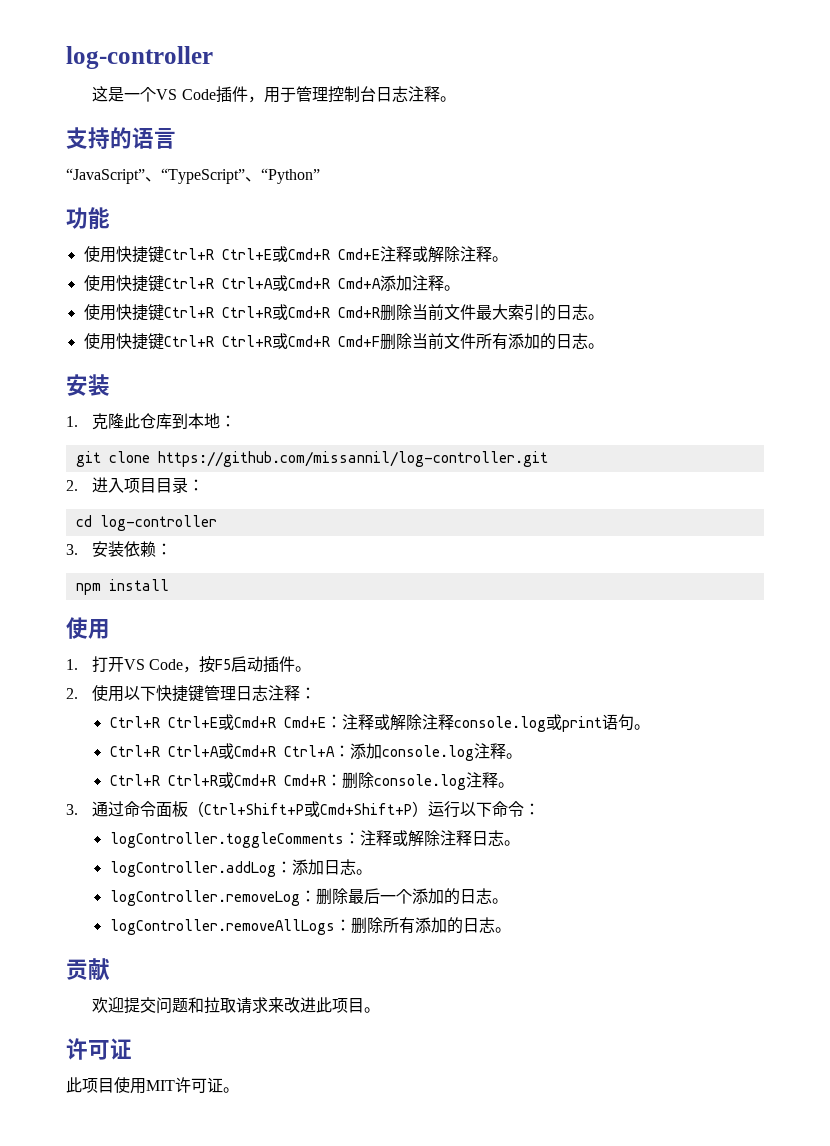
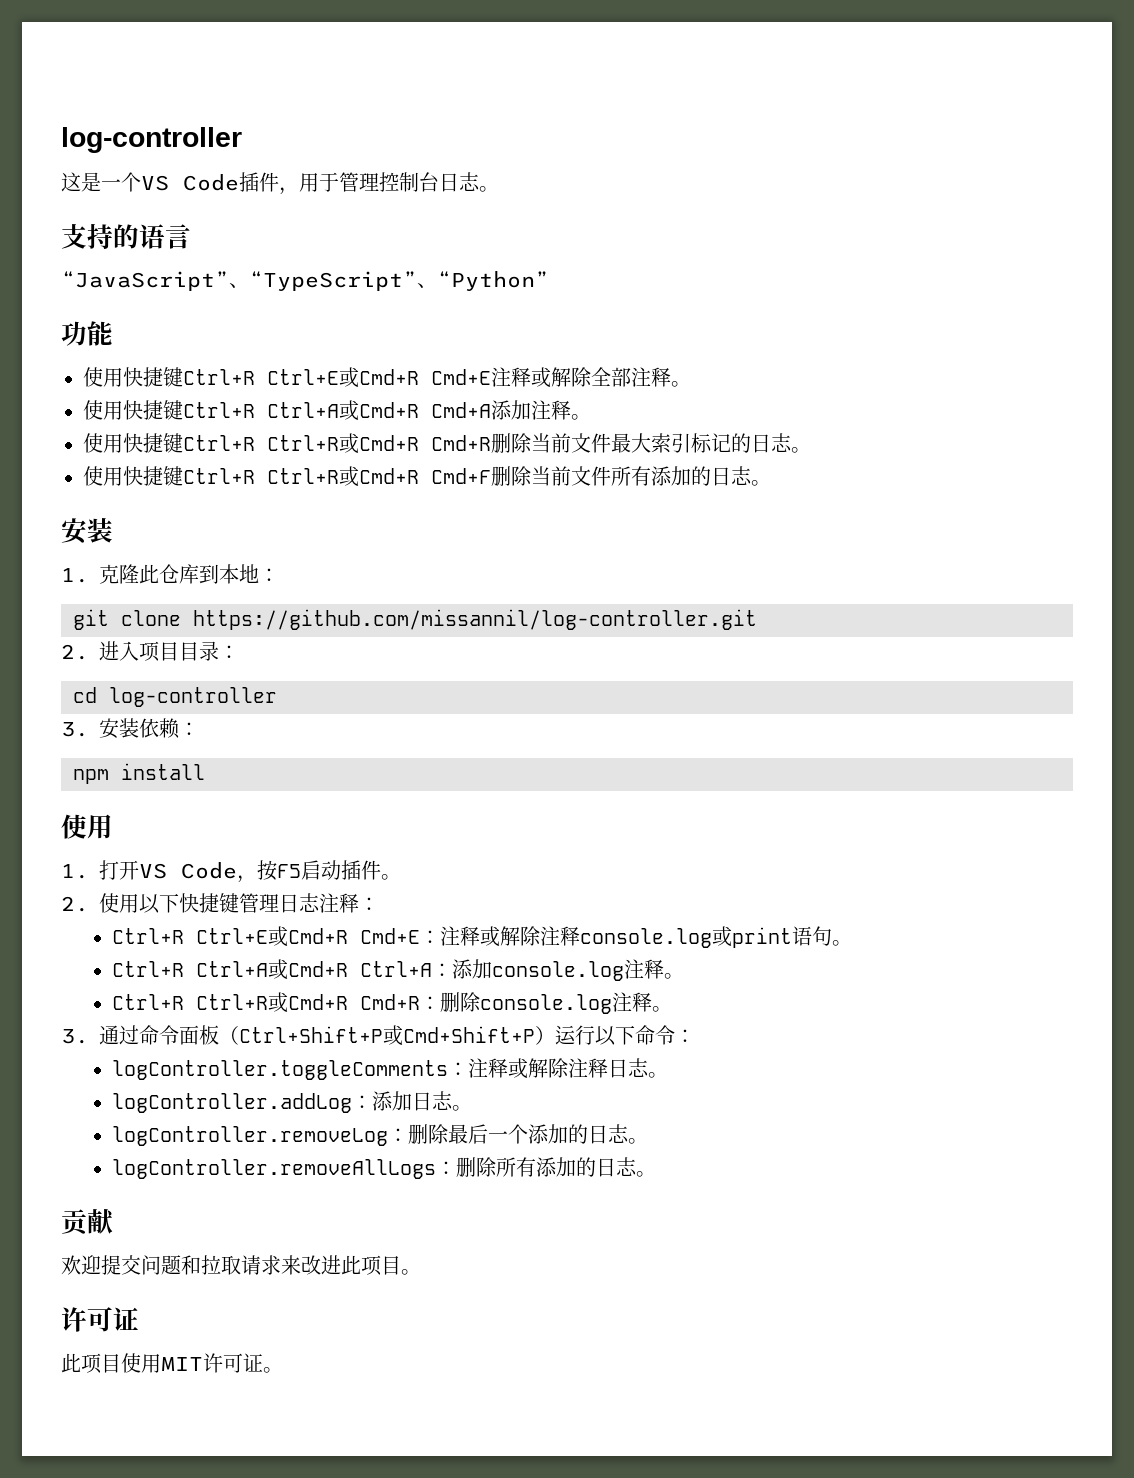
[407,86,440,102] 注释 -> (480, 181) none
(460, 254) none -> [591,367,631,387] 全部
(540, 312) none -> [691,433,731,453] 标记

